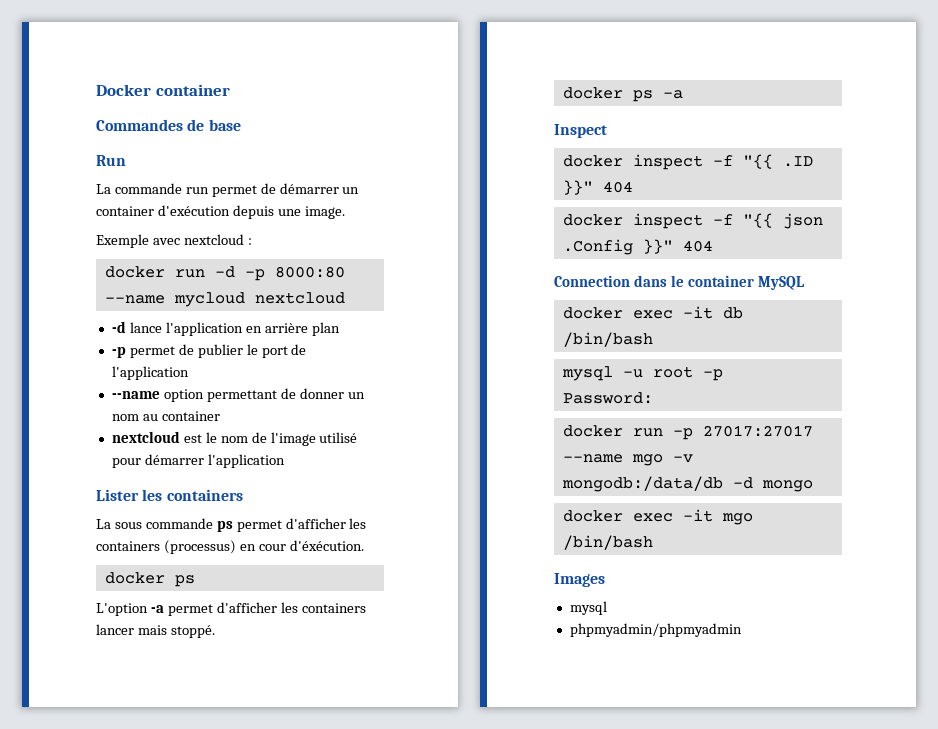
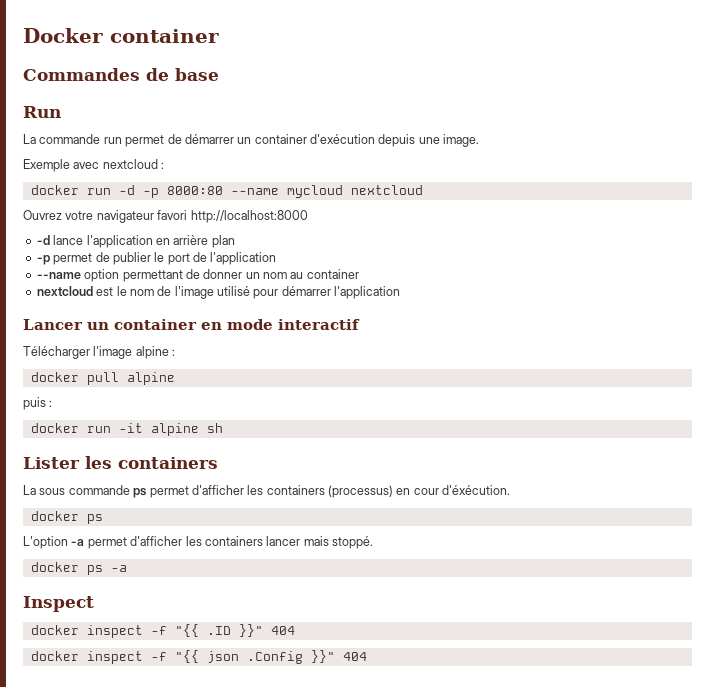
(345, 298) none -> [23,210,308,223] // Ouvrez votre navigateur favori http://localhost:8000
(285, 461) none -> [23,319,360,330] [23,346,176,359] [30,372,175,385] [23,397,53,410] [30,423,223,436] // Lancer un container en mode interactif // Télécharger l'image alpine : // docker pull alpine // puis : // docker run -it alpine sh
[554,275,805,290] [562,306,743,319] [562,332,653,347] [561,366,723,381] [562,392,653,404] [562,425,813,440] [562,454,693,466] [561,476,813,492] [562,509,753,525] [562,535,653,550] [554,573,605,587] [569,601,607,615] [569,623,742,637] // Connection dans le container MySQL // docker exec -it db /bin/bash // mysql -u root -p // Password: // docker run -p 27017:27017 --name mgo -v mongodb:/data/db -d mongo // docker exec -it mgo /bin/bash // Images // mysql // phpmyadmin/phpmyadmin -> (367, 656) none

